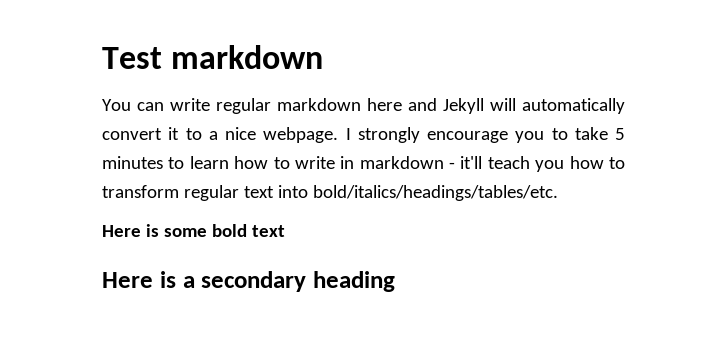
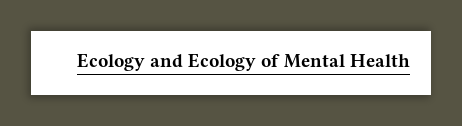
[102,45,324,69] [102,98,625,114] [102,127,625,143] [102,156,626,172] [102,185,558,201] [102,224,285,237] [102,271,395,292] Test markdown // You can write regular markdown here and Jekyll will automatically convert it to a nice webpage. I strongly encourage you to take 5 minutes to learn how to write in markdown - it'll teach you how to transform regular text into bold/italics/headings/tables/etc. // Here is some bold text // Here is a secondary heading -> [77,53,410,71] Ecology and Ecology of Mental Health

